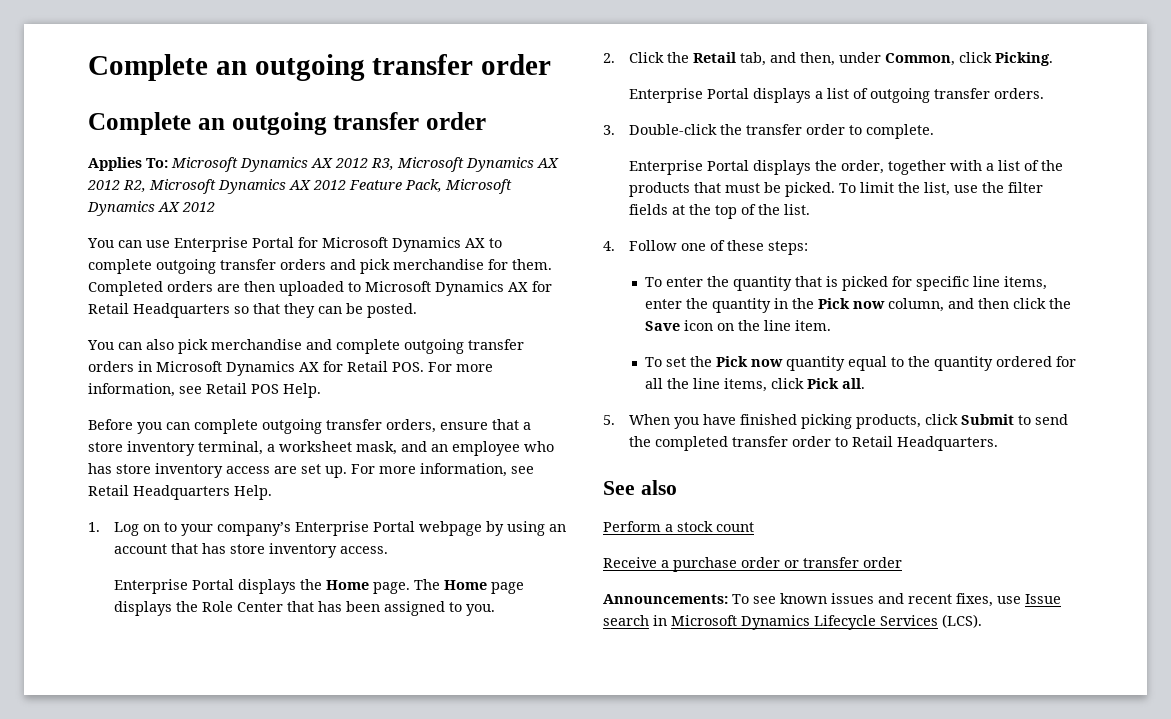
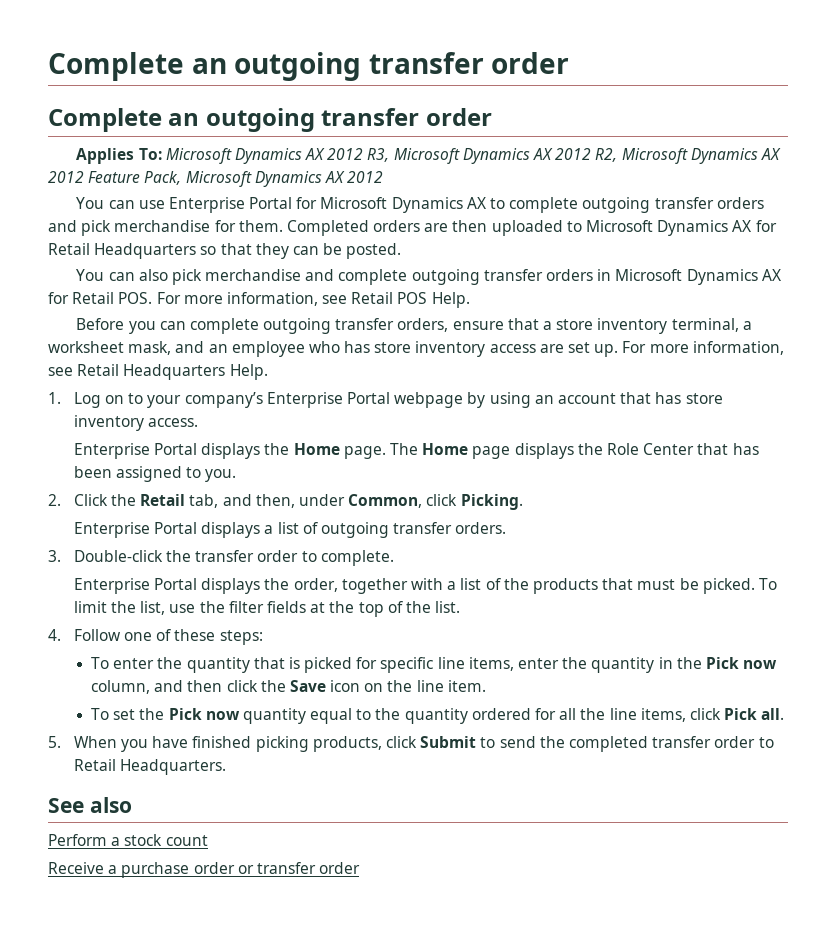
[603,593,1061,607] [603,614,982,630] // Announcements: To see known issues and recent fixes, use Issue search in Microsoft Dynamics Lifecycle Services (LCS). -> (361, 868) none

